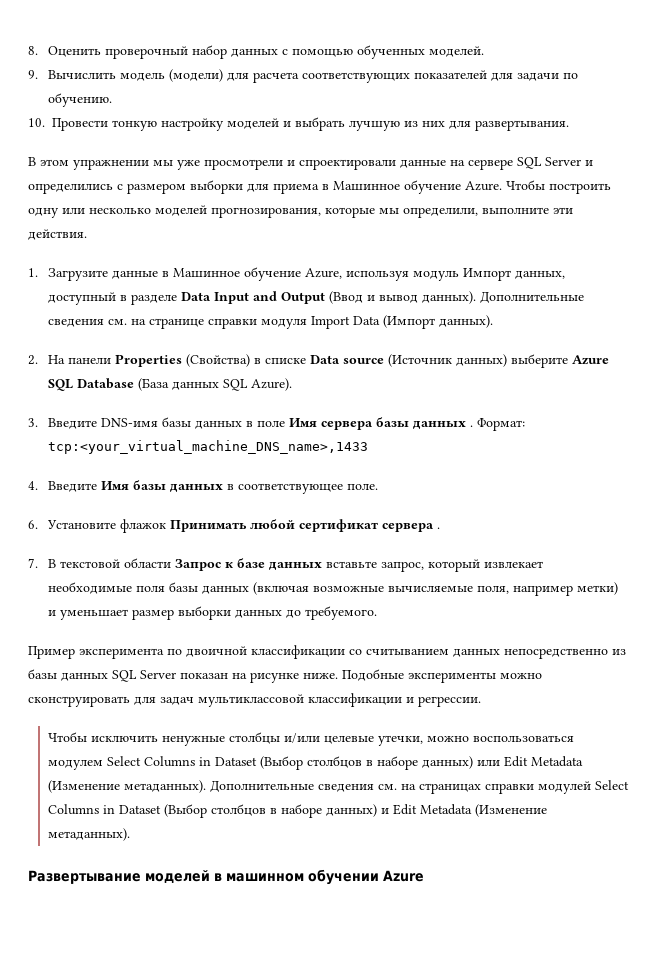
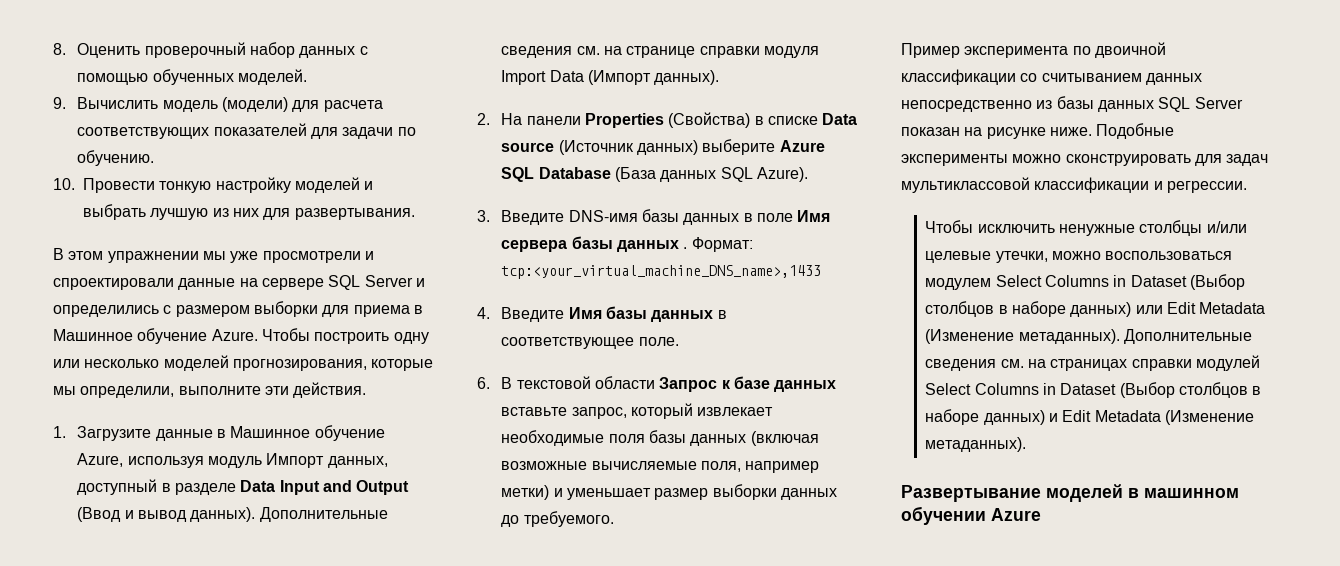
[47,519,441,533] [28,558,38,568] Установите флажок Принимать любой сертификат сервера . // 7. -> (490, 383) none

